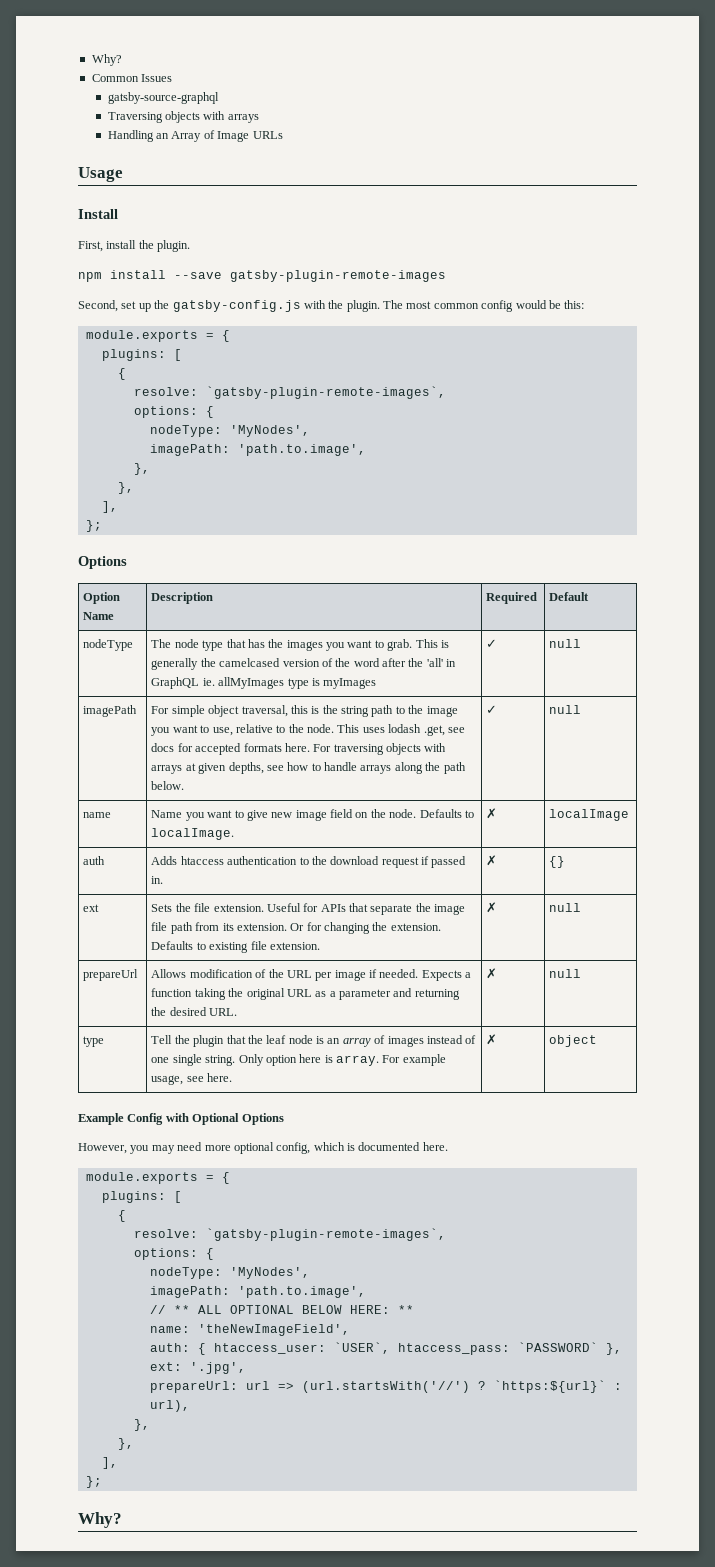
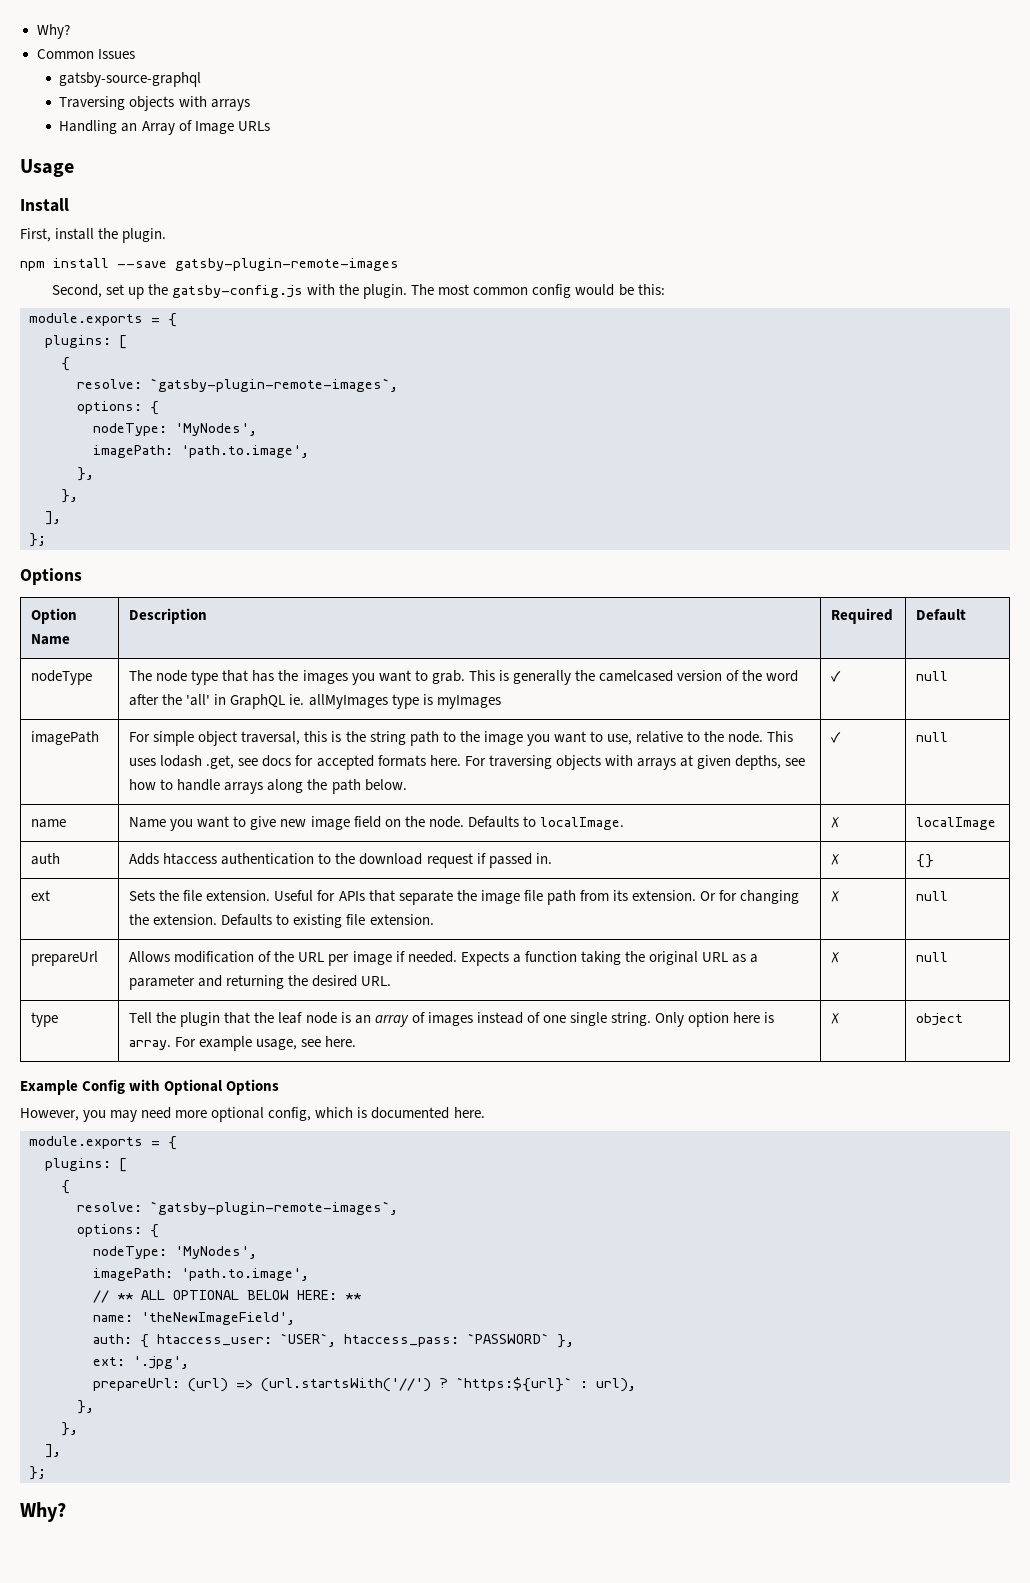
[245,1381,270,1390] url -> [188,1378,228,1392] (url)

